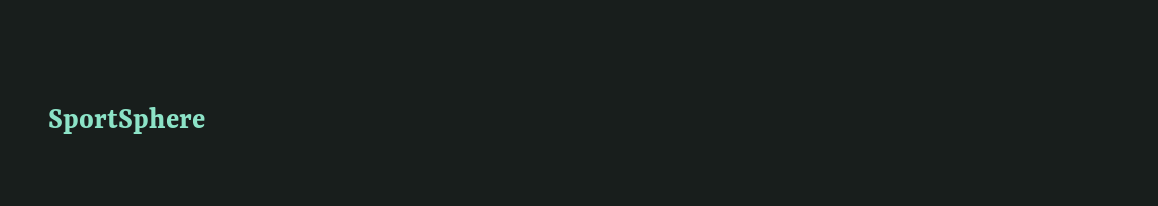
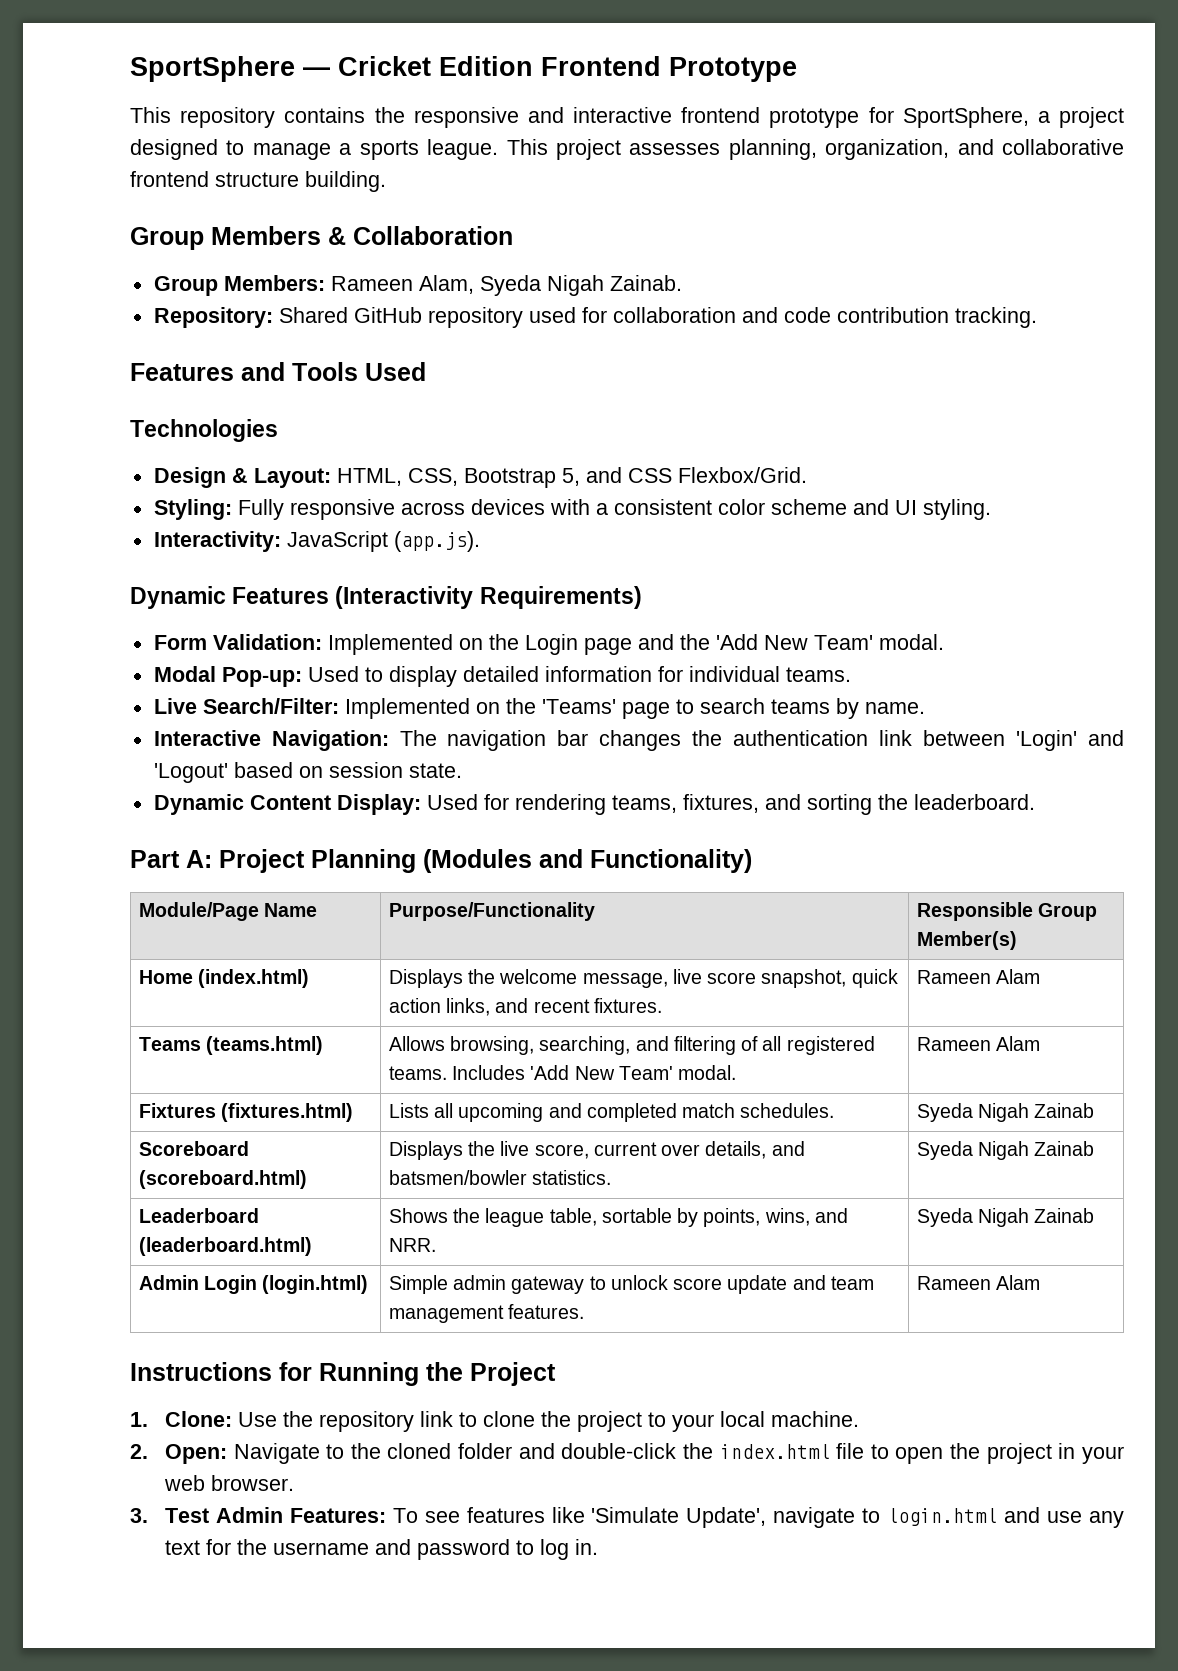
(205, 120) none -> [303,56,797,82] [130,107,1124,128] [130,139,1124,160] [130,171,386,192] [130,226,513,250] [153,275,682,296] [153,307,1037,328] [130,362,426,381] [130,419,278,442] [153,467,807,488] [153,499,991,520] [153,531,480,552] [130,586,642,609] [153,634,944,655] [153,666,851,687] [153,698,925,719] [153,730,1125,751] [153,762,462,783] [153,794,1035,815] [130,849,752,873] [138,902,318,921] [388,902,595,921] [916,902,1098,921] [916,931,1017,950] [138,969,310,988] [388,969,898,988] [388,998,662,1016] [916,969,1041,984] [138,1036,324,1055] [388,1036,875,1055] [388,1065,737,1080] [916,1036,1041,1051] [138,1103,354,1122] [388,1103,835,1122] [916,1103,1095,1122] [138,1141,249,1156] [138,1170,307,1189] [388,1141,805,1160] [388,1170,612,1185] [916,1141,1095,1160] [138,1208,259,1223] [138,1237,312,1256] [388,1208,848,1227] [388,1238,436,1252] [916,1208,1095,1227] [138,1275,369,1294] [388,1275,874,1294] [388,1304,585,1323] [916,1275,1041,1290] [130,1362,556,1386] [130,1411,859,1432] [130,1443,1124,1464] [163,1475,294,1491] [130,1507,1124,1528] [164,1539,598,1560] — Cricket Edition Frontend Prototype // This repository contains the responsive and interactive frontend prototype for SportSphere, a project designed to manage a sports league. This project assesses planning, organization, and collaborative frontend structure building. // Group Members & Collaboration // Group Members: Rameen Alam, Syeda Nigah Zainab. // Repository: Shared GitHub repository used for collaboration and code contribution tracking. // Features and Tools Used // Technologies // Design & Layout: HTML, CSS, Bootstrap 5, and CSS Flexbox/Grid. // Styling: Fully responsive across devices with a consistent color scheme and UI styling. // Interactivity: JavaScript (app.js). // Dynamic Features (Interactivity Requirements) // Form Validation: Implemented on the Login page and the 'Add New Team' modal. // Modal Pop-up: Used to display detailed information for individual teams. // Live Search/Filter: Implemented on the 'Teams' page to search teams by name. // Interactive Navigation: The navigation bar changes the authentication link between 'Login' and 'Logout' based on session state. // Dynamic Content Display: Used for rendering teams, fixtures, and sorting the leaderboard. // Part A: Project Planning (Modules and Functionality) // Module/Page Name | Purpose/Functionality | Responsible Group Member(s) // Home (index.html) | Displays the welcome message, live score snapshot, quick action links, and recent fixtures. | Rameen Alam // Teams (teams.html) | Allows browsing, searching, and filtering of all registered teams. Includes 'Add New Team' modal. | Rameen Alam // Fixtures (fixtures.html) | Lists all upcoming and completed match schedules. | Syeda Nigah Zainab // Scoreboard (scoreboard.html) | Displays the live score, current over details, and batsmen/bowler statistics. | Syeda Nigah Zainab // Leaderboard (leaderboard.html) | Shows the league table, sortable by points, wins, and NRR. | Syeda Nigah Zainab // Admin Login (login.html) | Simple admin gateway to unlock score update and team management features. | Rameen Alam // Instructions for Running the Project // 1. Clone: Use the repository link to clone the project to your local machine. // 2. Open: Navigate to the cloned folder and double-click the index.html file to open the project in your web browser. // 3. Test Admin Features: To see features like 'Simulate Update', navigate to login.html and use any text for the username and password to log in.

